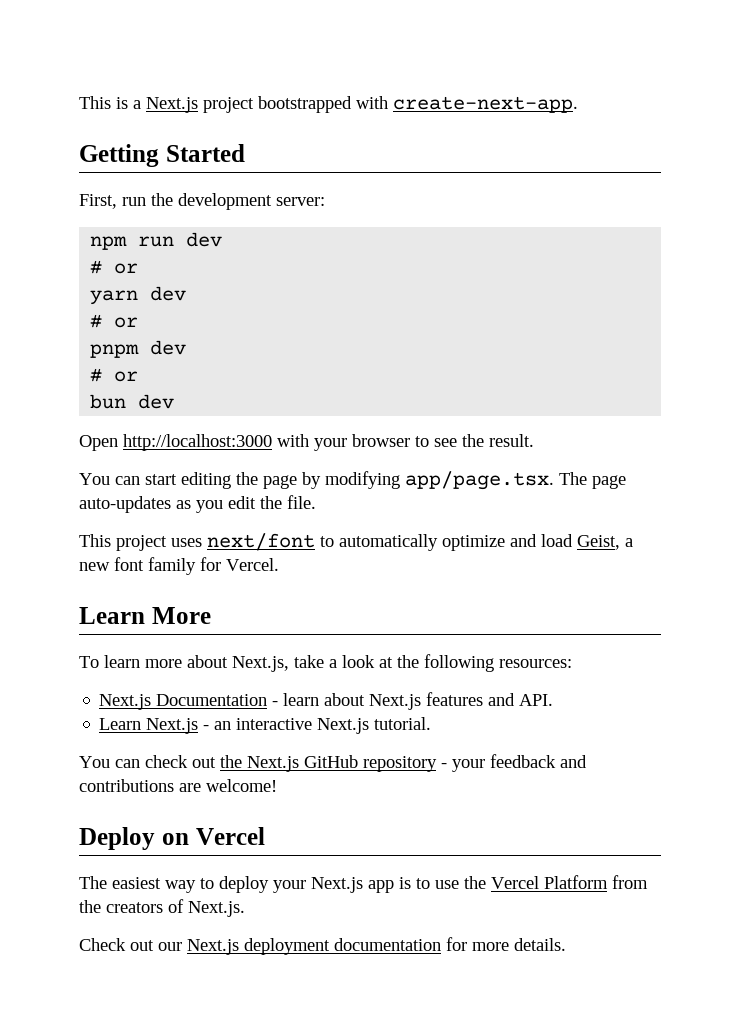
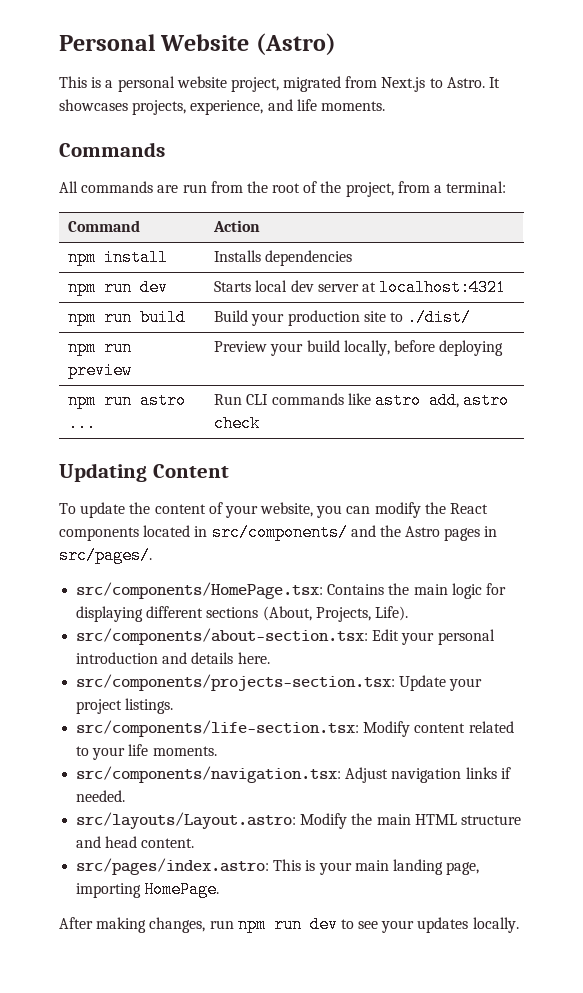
[79,96,578,113] [79,144,245,167] [79,193,325,210] [90,232,223,250] [90,260,139,274] [90,286,187,305] [90,314,139,328] [90,340,187,358] [90,368,139,382] [90,394,175,409] [79,434,534,451] [79,471,626,490] [79,495,316,513] [79,533,633,551] [79,557,279,575] [79,607,211,624] [79,654,572,672] [99,692,554,710] [99,717,432,734] [79,754,587,772] [79,779,277,792] [79,827,265,850] [79,875,648,893] [79,899,245,917] [79,937,566,955] This is a Next.js project bootstrapped with create-next-app. // Getting Started // First, run the development server: // npm run dev // # or // yarn dev // # or // pnpm dev // # or // bun dev // Open http://localhost:3000 with your browser to see the result. // You can start editing the page by modifying app/page.tsx. The page auto-updates as you edit the file. // This project uses next/font to automatically optimize and load Geist, a new font family for Vercel. // Learn More // To learn more about Next.js, take a look at the following resources: // Next.js Documentation - learn about Next.js features and API. // Learn Next.js - an interactive Next.js tutorial. // You can check out the Next.js GitHub repository - your feedback and contributions are welcome! // Deploy on Vercel // The easiest way to deploy your Next.js app is to use the Vercel Platform from the creators of Next.js. // Check out our Next.js deployment documentation for more details. -> [59,33,336,55] [59,76,501,92] [59,99,385,115] [59,142,165,157] [59,181,507,197] [68,220,141,232] [213,220,261,232] [68,249,169,266] [214,250,353,266] [68,279,169,296] [214,279,507,296] [68,309,187,326] [214,309,472,326] [68,339,133,356] [68,362,133,379] [214,340,504,356] [68,392,187,409] [68,415,97,432] [214,392,510,409] [214,415,261,432] [59,463,229,482] [59,502,489,518] [59,524,498,541] [59,547,152,564] [76,582,506,599] [76,606,408,622] [76,628,495,645] [76,652,270,664] [76,674,483,691] [76,698,174,714] [76,720,514,737] [76,744,217,760] [76,766,511,783] [76,790,126,802] [76,812,521,829] [76,836,195,848] [76,858,480,875] [76,881,220,898] [59,916,519,933] Personal Website (Astro) // This is a personal website project, migrated from Next.js to Astro. It showcases projects, experience, and life moments. // Commands // All commands are run from the root of the project, from a terminal: // Command | Action // npm install | Installs dependencies // npm run dev | Starts local dev server at localhost:4321 // npm run build | Build your production site to ./dist/ // npm run preview | Preview your build locally, before deploying // npm run astro ... | Run CLI commands like astro add, astro check // Updating Content // To update the content of your website, you can modify the React components located in src/components/ and the Astro pages in src/pages/. // src/components/HomePage.tsx: Contains the main logic for displaying different sections (About, Projects, Life). // src/components/about-section.tsx: Edit your personal introduction and details here. // src/components/projects-section.tsx: Update your project listings. // src/components/life-section.tsx: Modify content related to your life moments. // src/components/navigation.tsx: Adjust navigation links if needed. // src/layouts/Layout.astro: Modify the main HTML structure and head content. // src/pages/index.astro: This is your main landing page, importing HomePage. // After making changes, run npm run dev to see your updates locally.

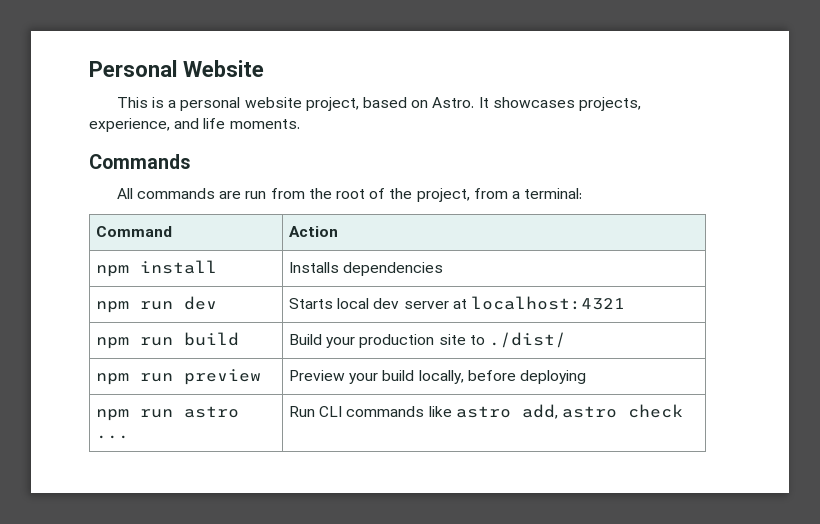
[255,33,336,55] (Astro) -> (264, 68) none
[283,76,443,92] migrated from Next.js to -> [363,97,429,108] based on
[59,463,229,482] [59,502,489,518] [59,524,498,541] [59,547,152,564] [76,582,506,599] [76,606,408,622] [76,628,495,645] [76,652,270,664] [76,674,483,691] [76,698,174,714] [76,720,514,737] [76,744,217,760] [76,766,511,783] [76,790,126,802] [76,812,521,829] [76,836,195,848] [76,858,480,875] [76,881,220,898] [59,916,519,933] // Updating Content // To update the content of your website, you can modify the React components located in src/components/ and the Astro pages in src/pages/. // src/components/HomePage.tsx: Contains the main logic for displaying different sections (About, Projects, Life). // src/components/about-section.tsx: Edit your personal introduction and details here. // src/components/projects-section.tsx: Update your project listings. // src/components/life-section.tsx: Modify content related to your life moments. // src/components/navigation.tsx: Adjust navigation links if needed. // src/layouts/Layout.astro: Modify the main HTML structure and head content. // src/pages/index.astro: This is your main landing page, importing HomePage. // After making changes, run npm run dev to see your updates locally. -> (683, 411) none

